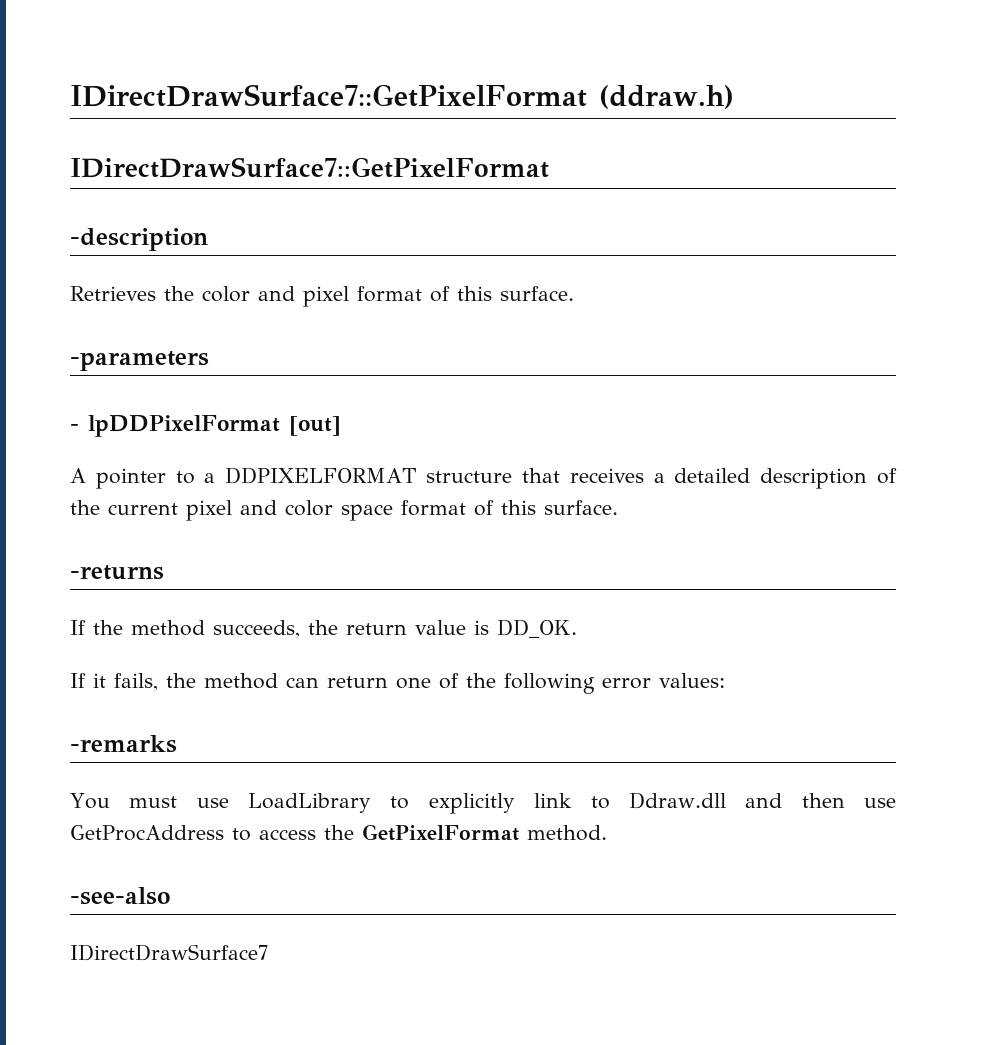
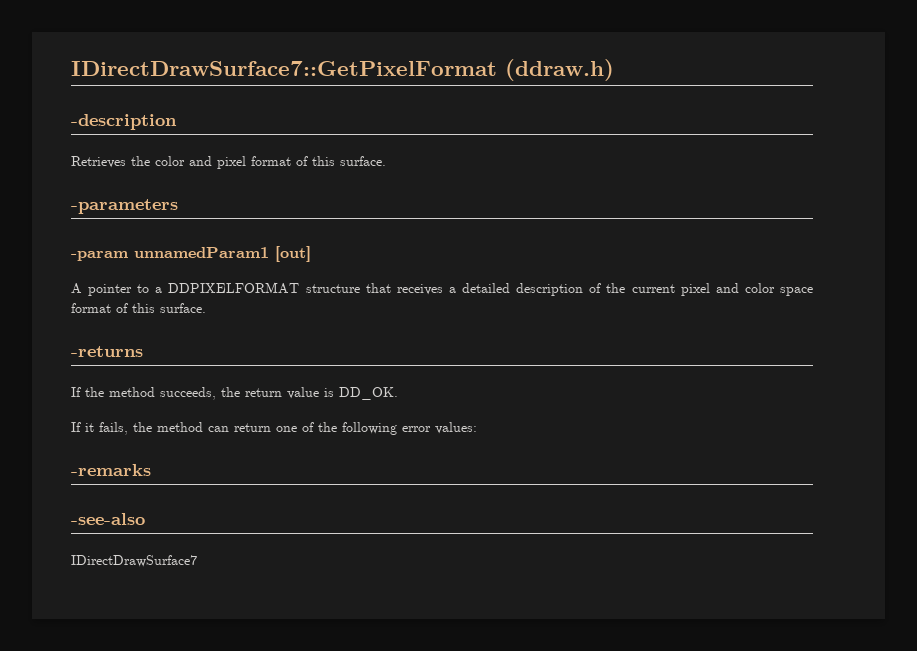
[70,157,549,178] // IDirectDrawSurface7::GetPixelFormat -> (614, 70) none
[70,415,280,437] - lpDDPixelFormat -> [71,247,269,261] -param unnamedParam1
[70,792,897,814] [70,824,607,841] // You must use LoadLibrary to explicitly link to Ddraw.dll and then use GetProcAddress to access the GetPixelFormat method. -> (151, 470) none

